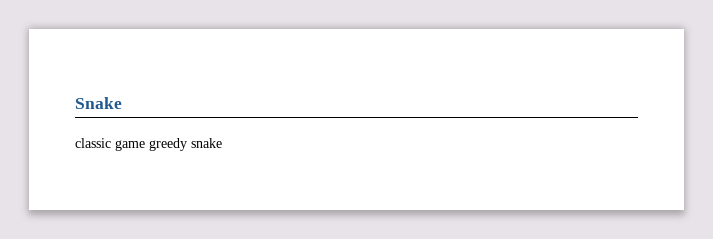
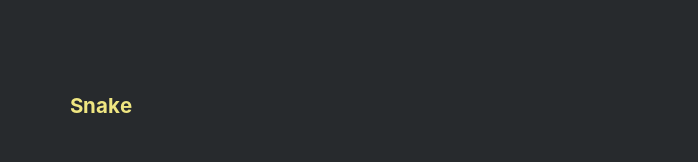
[75,138,222,151] // classic game greedy snake -> (132, 105) none

